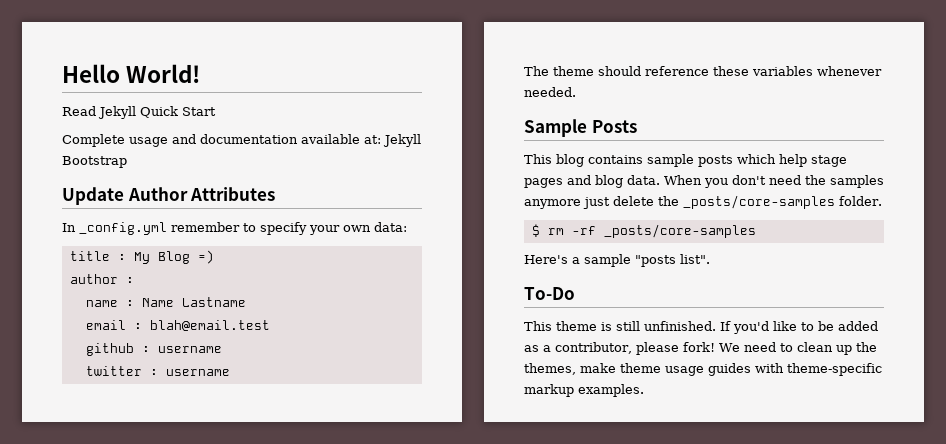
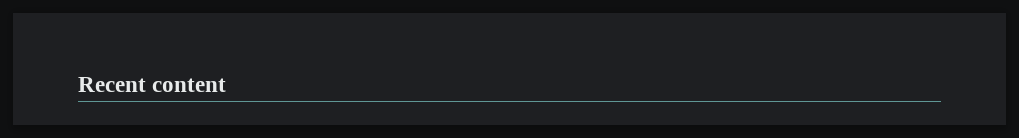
[62,64,201,83] [62,106,216,119] [62,134,421,147] [62,156,127,168] [62,187,276,205] [62,222,407,235] [69,250,214,264] [69,274,134,284] [85,297,246,307] [85,320,270,331] [85,343,222,356] [85,366,230,376] [524,66,882,76] [524,87,576,97] [524,119,637,137] [524,154,847,167] [524,175,884,188] [524,195,882,209] [531,224,756,238] [524,254,710,267] [524,287,575,300] [524,321,878,334] [524,342,877,355] [524,363,882,376] [524,384,644,397] Hello World! // Read Jekyll Quick Start // Complete usage and documentation available at: Jekyll Bootstrap // Update Author Attributes // In _config.yml remember to specify your own data: // title : My Blog =) // author : // name : Name Lastname // email : blah@email.test // github : username // twitter : username // The theme should reference these variables whenever needed. // Sample Posts // This blog contains sample posts which help stage pages and blog data. When you don't need the samples anymore just delete the _posts/core-samples folder. // $ rm -rf _posts/core-samples // Here's a sample "posts list". // To-Do // This theme is still unfinished. If you'd like to be added as a contributor, please fork! We need to clean up the themes, make theme usage guides with theme-specific markup examples. -> [78,77,227,92] Recent content

